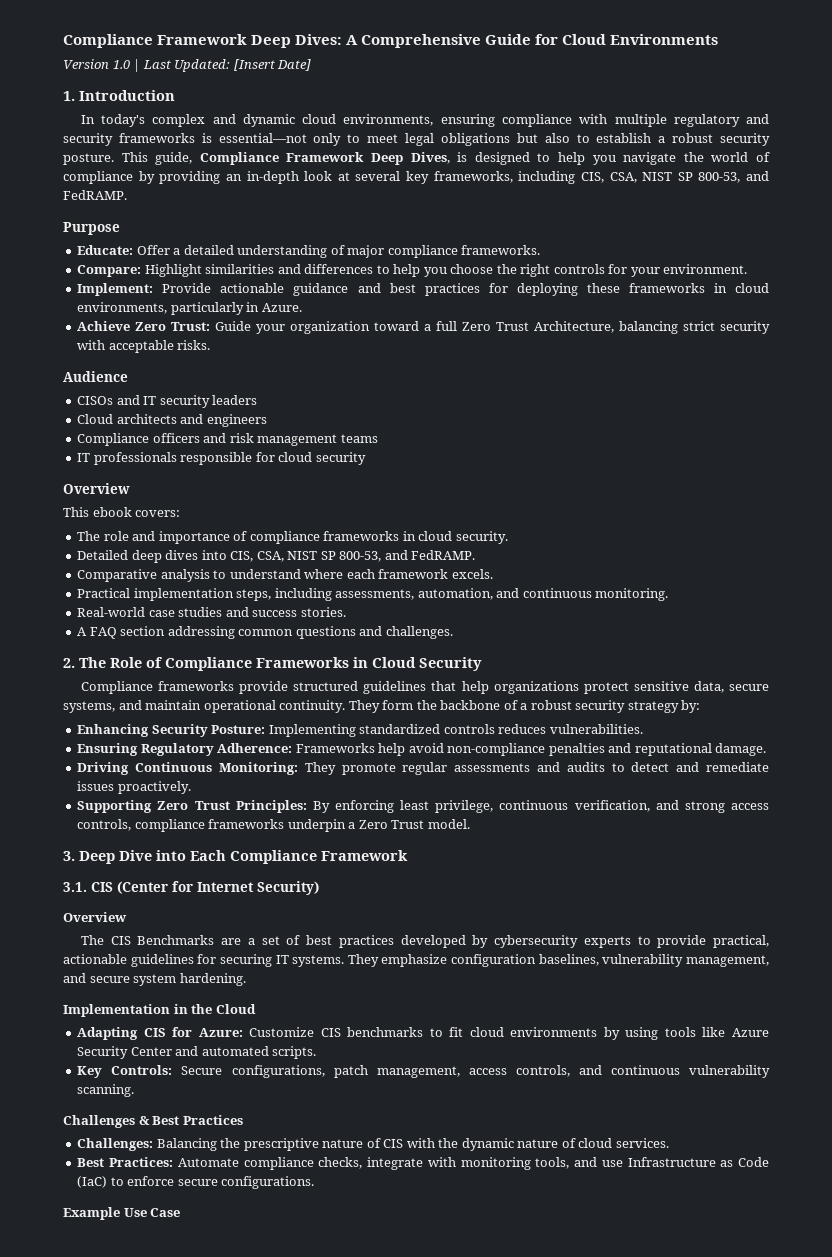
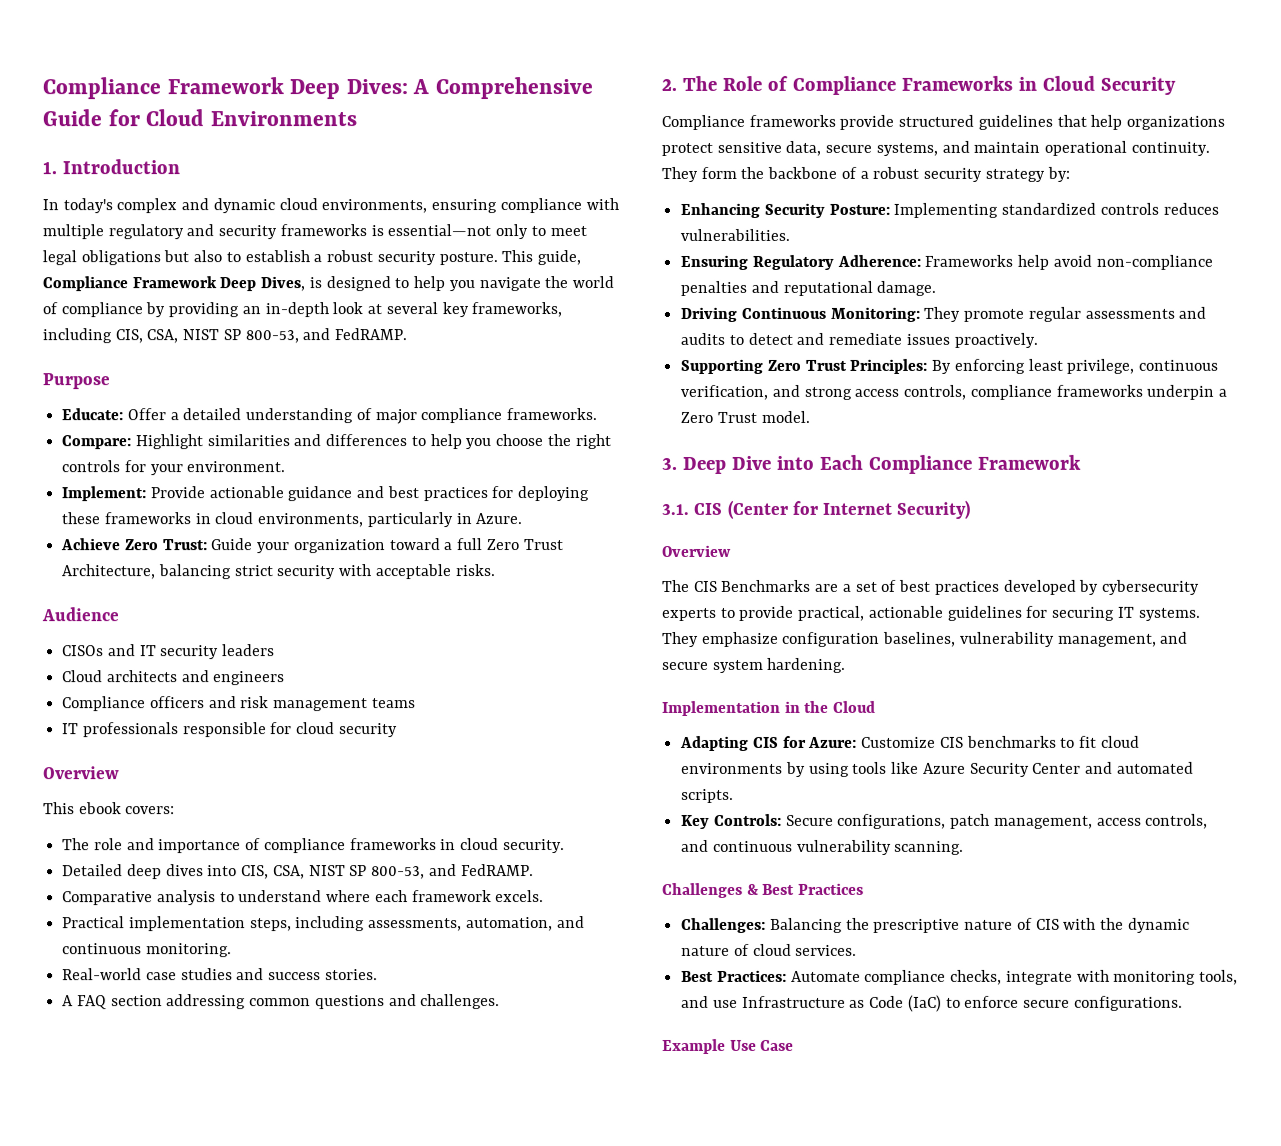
[63,59,312,72] // Version 1.0 | Last Updated: [Insert Date] -> (357, 119) none

